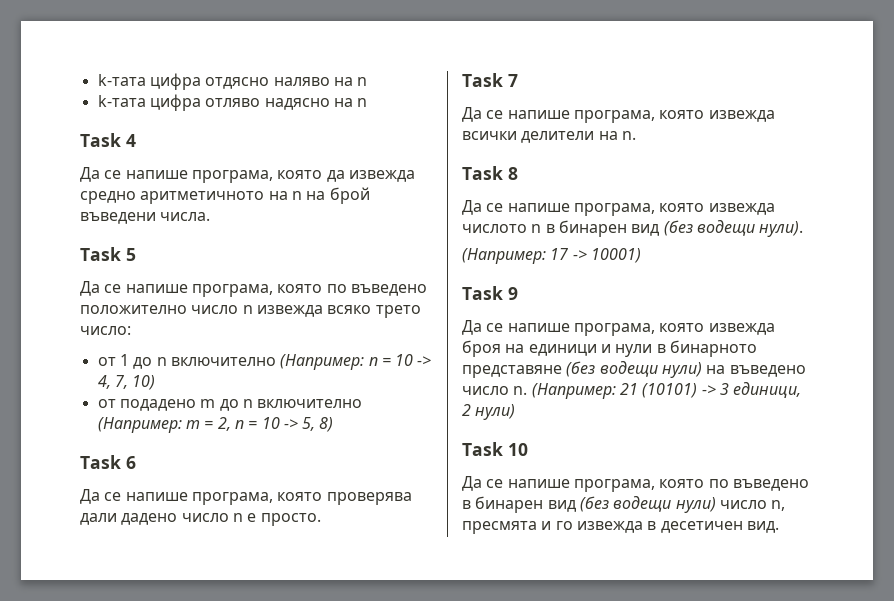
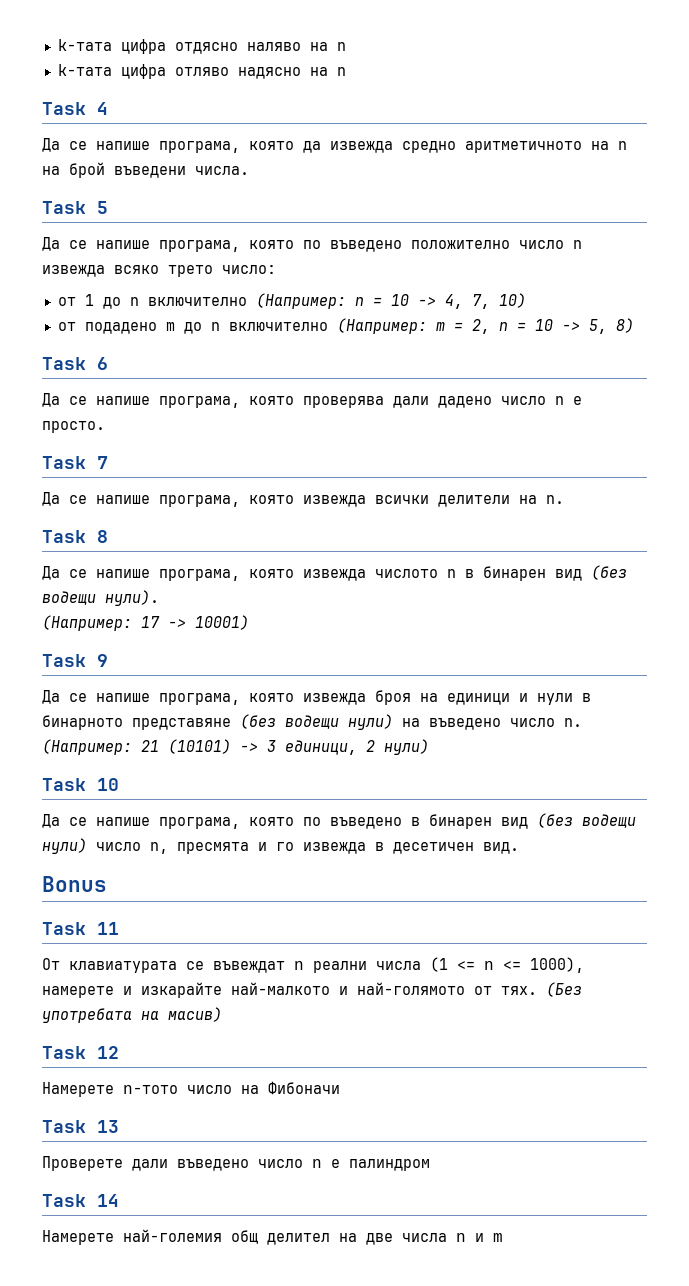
(779, 527) none -> [42,876,107,892] [42,922,119,935] [42,957,584,973] [42,982,582,998] [42,1007,222,1023] [42,1046,119,1059] [42,1081,340,1097] [42,1120,119,1133] [42,1156,430,1171] [42,1194,119,1207] [42,1229,503,1245] // Bonus // Task 11 // От клавиатурата се въвеждат n реални числа (1 <= n <= 1000), намерете и изкарайте най-малкото и най-голямото от тях. (Без употребата на масив) // Task 12 // Намерете n-тото число на Фибоначи // Task 13 // Проверете дали въведено число n е палиндром // Task 14 // Намерете най-големия общ делител на две числа n и m

